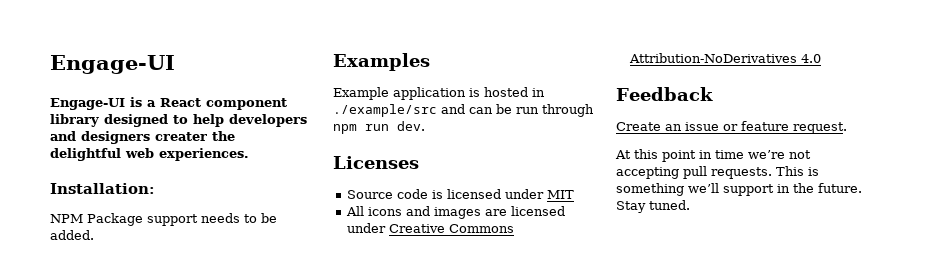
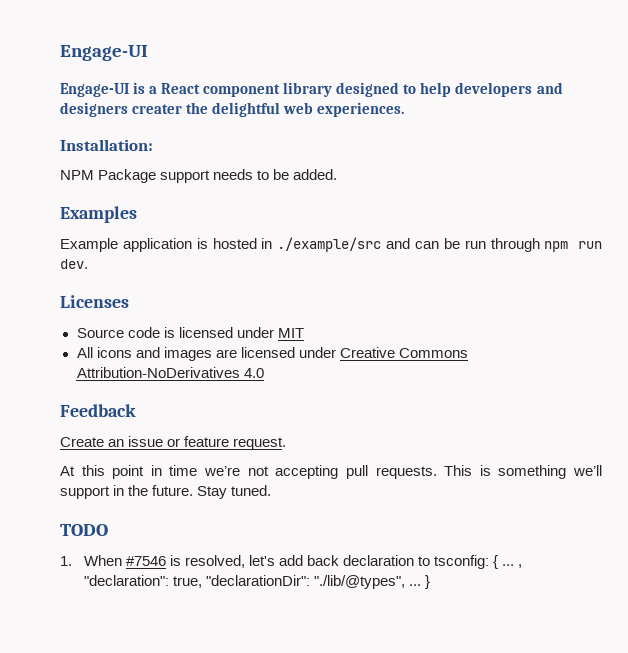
(690, 205) none -> [60,524,108,536] [60,555,523,569] [83,575,430,589] // TODO // 1. When #7546 is resolved, let's add back declaration to tsconfig: { ... , "declaration": true, "declarationDir": "./lib/@types", ... }

